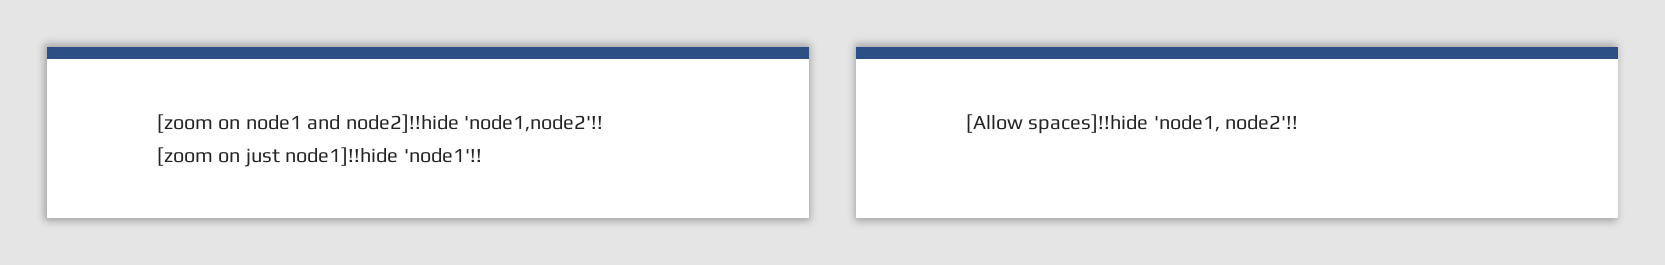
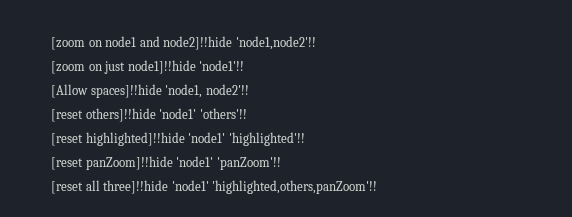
(1299, 122) none -> [51,108,247,122] [51,132,305,146] [51,156,281,170] [51,180,378,194] // [reset others]!!hide 'node1' 'others'!! // [reset highlighted]!!hide 'node1' 'highlighted'!! // [reset panZoom]!!hide 'node1' 'panZoom'!! // [reset all three]!!hide 'node1' 'highlighted,others,panZoom'!!

